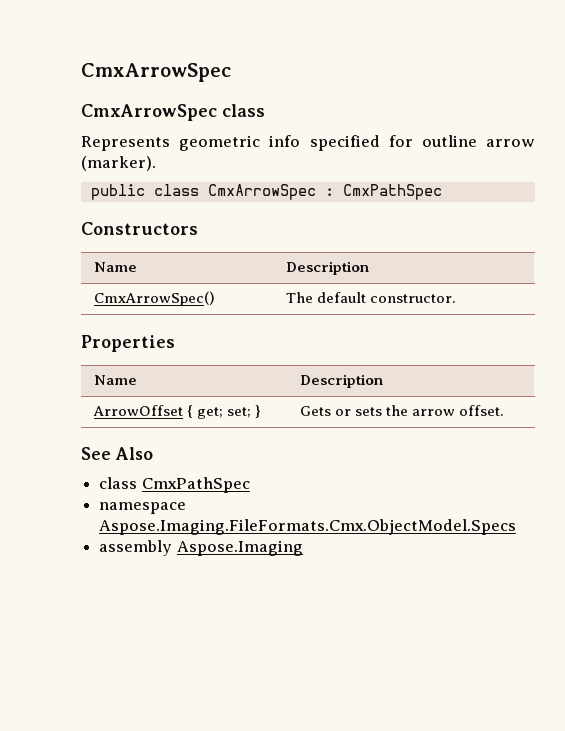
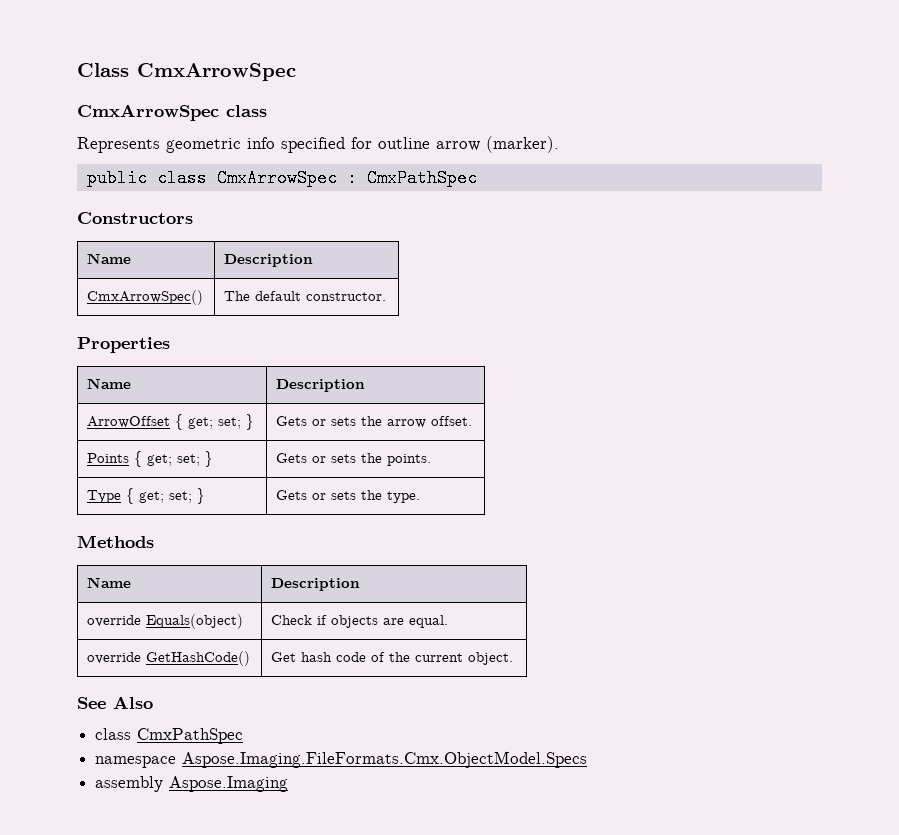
(81, 72) none -> [77,63,129,77] Class
(504, 410) none -> [87,451,214,467] [276,453,432,466] [87,488,206,504] [276,490,421,503] [77,535,154,548] [87,577,132,588] [271,578,361,591] [87,614,244,629] [271,615,449,628] [87,651,251,666] [271,652,514,665] // Points { get; set; } | Gets or sets the points. // Type { get; set; } | Gets or sets the type. // Methods // Name | Description // override Equals(object) | Check if objects are equal. // override GetHashCode() | Get hash code of the current object.

